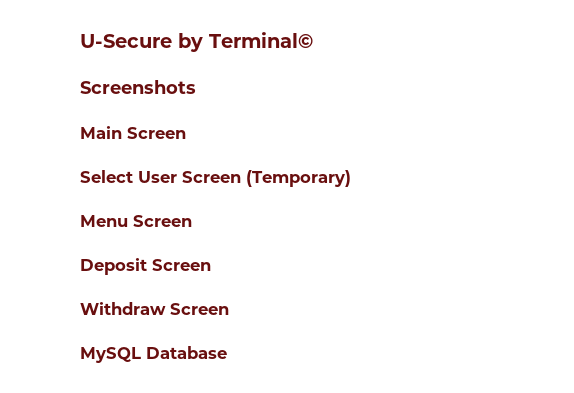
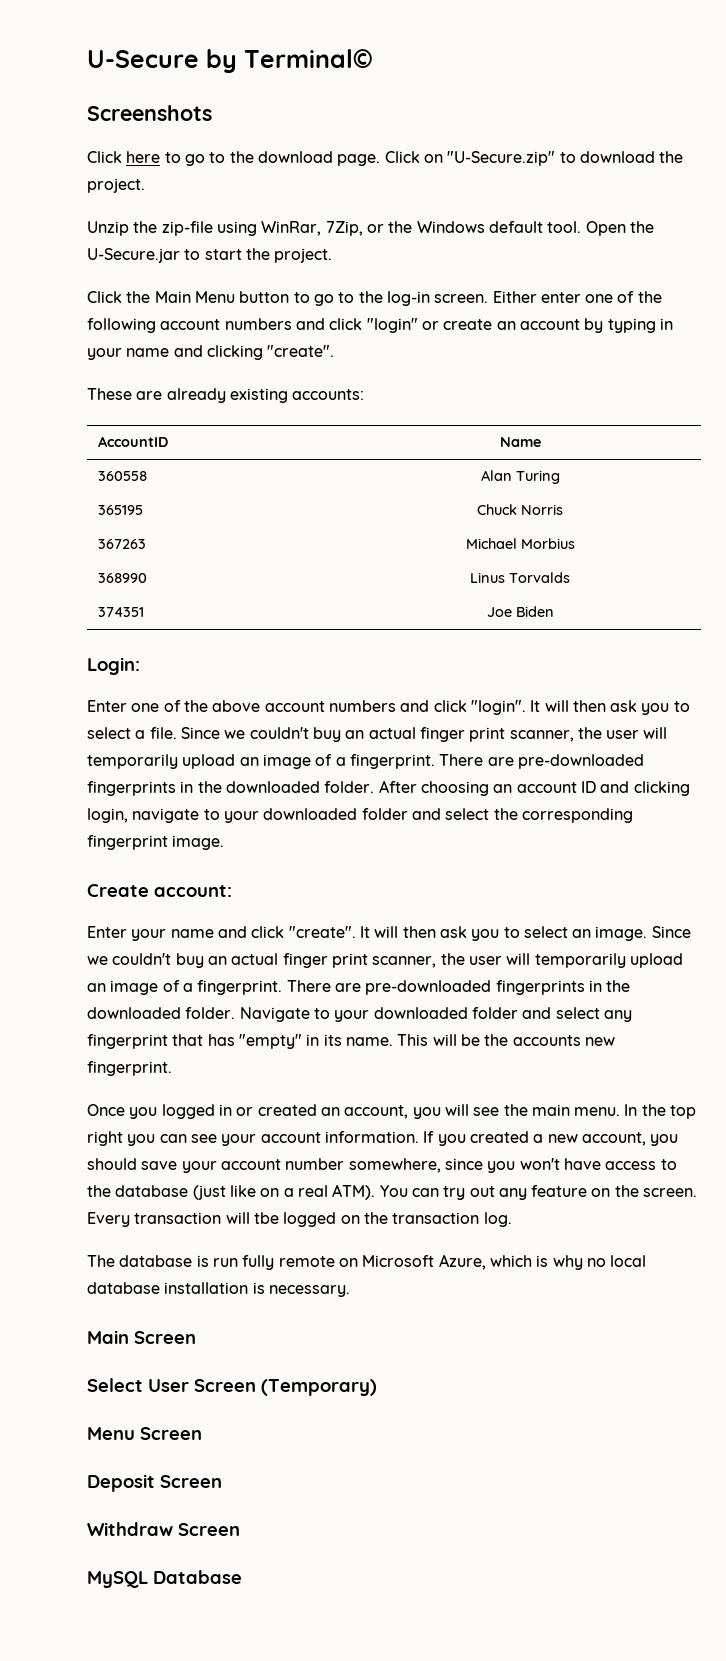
(196, 87) none -> [87,151,684,166] [87,178,145,193] [87,221,654,236] [87,248,333,263] [87,291,662,306] [87,318,673,333] [87,345,335,360] [87,388,365,403] [98,436,169,447] [499,437,541,447] [98,471,148,481] [480,470,560,484] [98,505,144,515] [477,504,563,515] [98,539,147,549] [465,538,575,549] [98,573,148,583] [470,572,570,583] [98,607,145,617] [486,606,554,617] [87,657,140,675] [87,700,690,715] [87,727,668,742] [87,754,644,769] [87,780,690,796] [87,808,633,823] [87,835,225,850] [87,884,232,897] [87,926,691,941] [87,953,683,968] [87,980,631,995] [87,1007,632,1022] [87,1034,615,1049] [87,1061,172,1076] [87,1104,697,1119] [87,1131,679,1146] [87,1158,677,1173] [87,1184,698,1200] [87,1212,512,1227] [87,1254,647,1270] [87,1282,350,1297] // Click here to go to the download page. Click on "U-Secure.zip" to download the project. // Unzip the zip-file using WinRar, 7Zip, or the Windows default tool. Open the U-Secure.jar to start the project. // Click the Main Menu button to go to the log-in screen. Either enter one of the following account numbers and click "login" or create an account by typing in your name and clicking "create". // These are already existing accounts: // AccountID | Name // 360558 | Alan Turing // 365195 | Chuck Norris // 367263 | Michael Morbius // 368990 | Linus Torvalds // 374351 | Joe Biden // Login: // Enter one of the above account numbers and click "login". It will then ask you to select a file. Since we couldn't buy an actual finger print scanner, the user will temporarily upload an image of a fingerprint. There are pre-downloaded fingerprints in the downloaded folder. After choosing an account ID and clicking login, navigate to your downloaded folder and select the corresponding fingerprint image. // Create account: // Enter your name and click "create". It will then ask you to select an image. Since we couldn't buy an actual finger print scanner, the user will temporarily upload an image of a fingerprint. There are pre-downloaded fingerprints in the downloaded folder. Navigate to your downloaded folder and select any fingerprint that has "empty" in its name. This will be the accounts new fingerprint. // Once you logged in or created an account, you will see the main menu. In the top right you can see your account information. If you created a new account, you should save your account number somewhere, since you won't have access to the database (just like on a real ATM). You can try out any feature on the screen. Every transaction will tbe logged on the transaction log. // The database is run fully remote on Microsoft Azure, which is why no local database installation is necessary.

